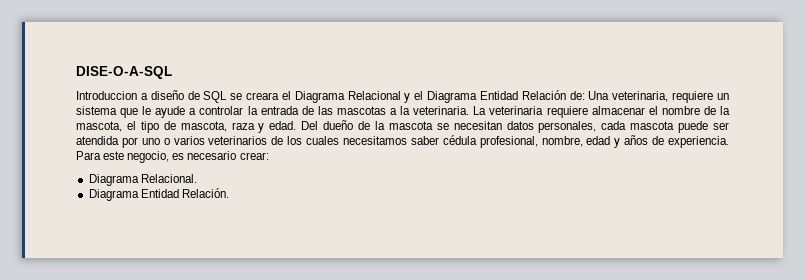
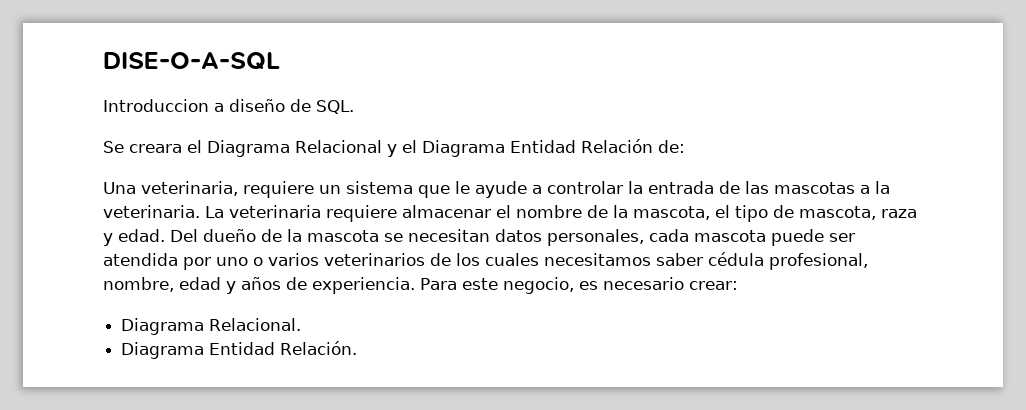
[203,91,243,103] SQL se -> [316,100,354,114] [103,141,124,153] SQL. // Se
(585, 95) none -> (685, 146) //

